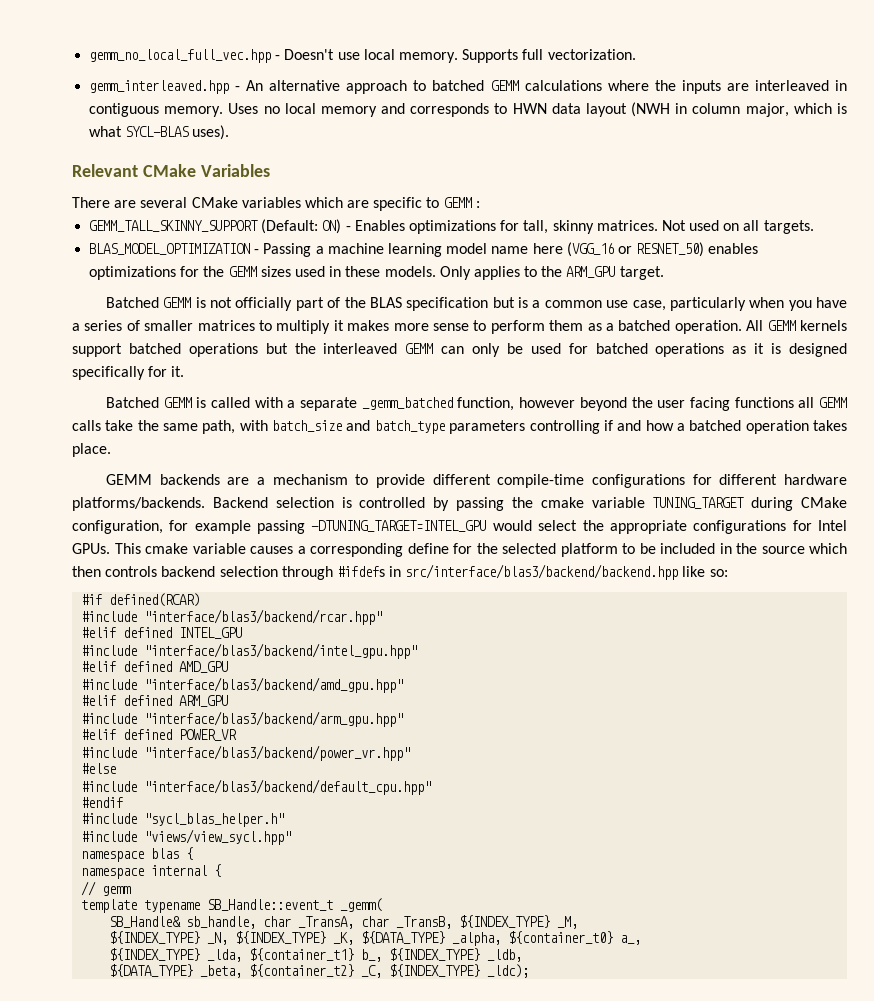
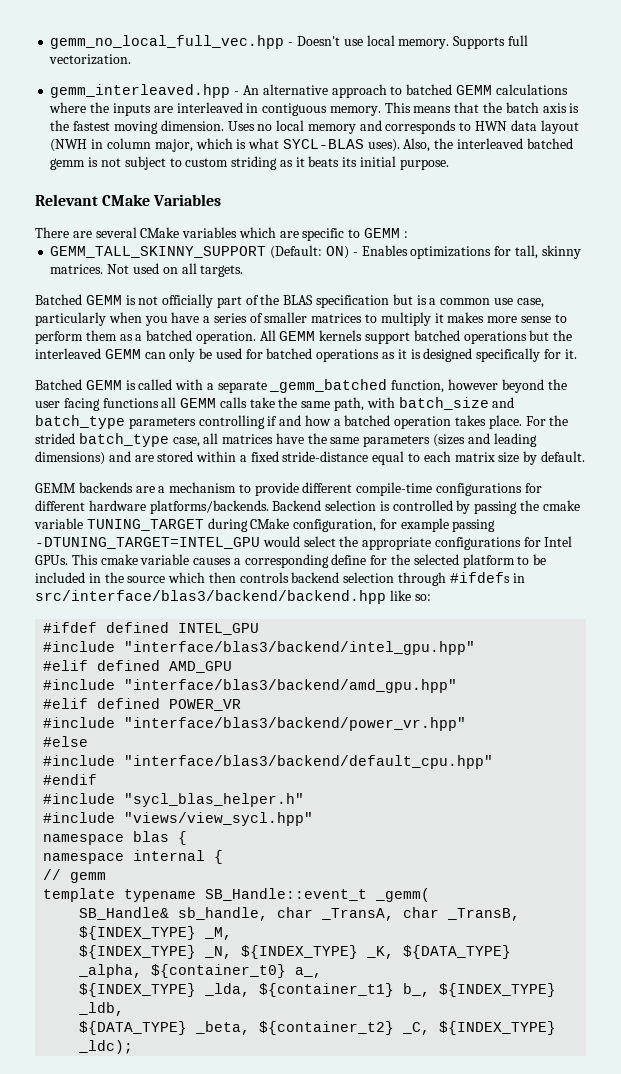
(224, 111) none -> [384,102,580,113] [50,120,224,134] This means that the batch axis is the fastest moving dimension.
(230, 132) none -> [403,138,573,152] [50,156,449,170] Also, the interleaved batched gemm is not subject to custom striding as it beats its initial purpose.
[89,242,759,257] [89,266,664,280] // BLAS_MODEL_OPTIMIZATION - Passing a machine learning model name here (VGG_16 or RESNET_50) enables optimizations for the GEMM sizes used in these models. Only applies to the ARM_GPU target. -> (244, 271) none
(111, 450) none -> [525,415,569,426] [35,433,537,447] [35,451,585,465] For the strided batch_type case, all matrices have the same parameters (sizes and leading dimensions) and are stored within a fixed stride-distance equal to each matrix size by default.
[81,593,201,607] [81,609,383,625] [81,627,117,638] #if defined(RCAR) // #include "interface/blas3/backend/rcar.hpp" // #elif -> [43,622,98,633] #ifdef
[81,695,229,707] [81,711,404,727] // #elif defined ARM_GPU // #include "interface/blas3/backend/arm_gpu.hpp" -> (458, 686) none

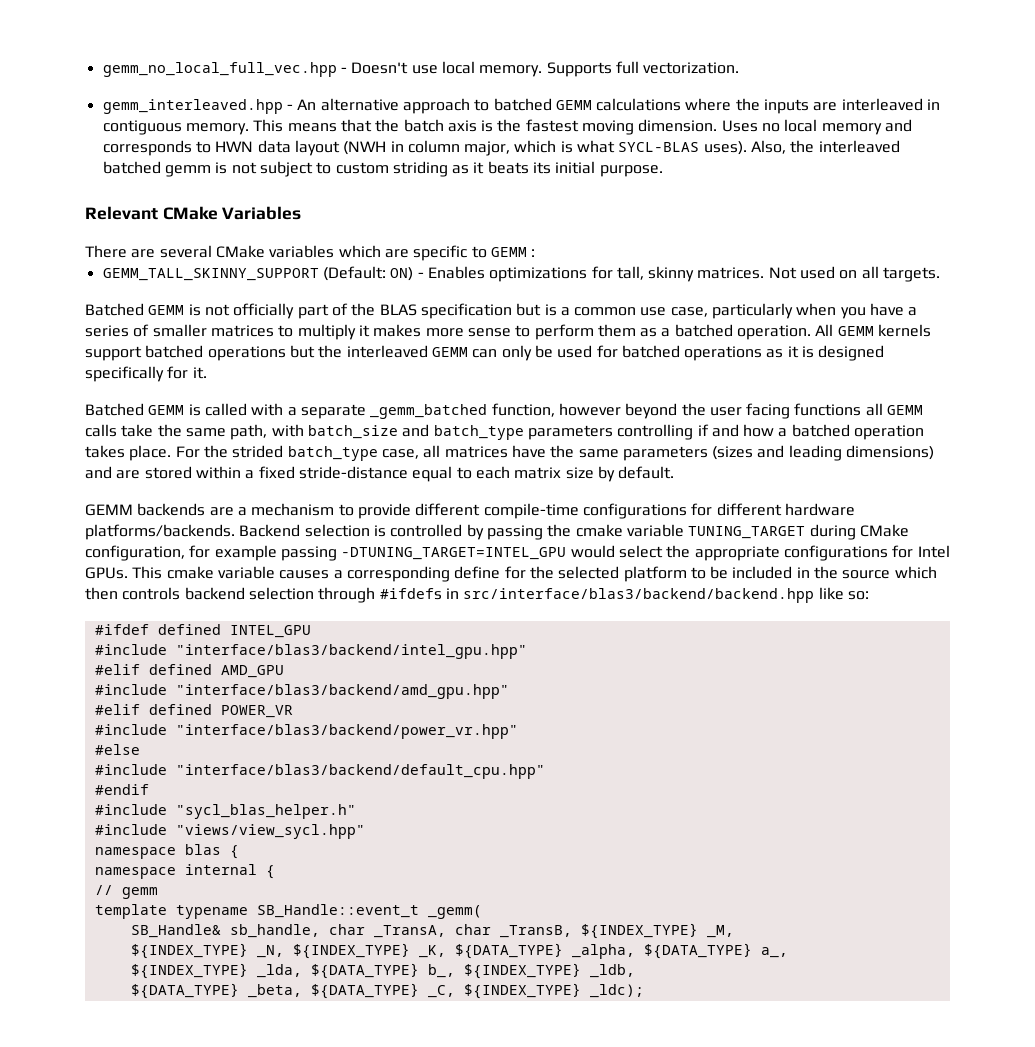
[151,964,287,978] ${container_t0} -> [643,943,752,959] ${DATA_TYPE}
[259,983,395,997] ${container_t1} -> [310,963,419,979] ${DATA_TYPE}
[259,1021,395,1035] ${container_t2} -> [310,983,419,999] ${DATA_TYPE}

